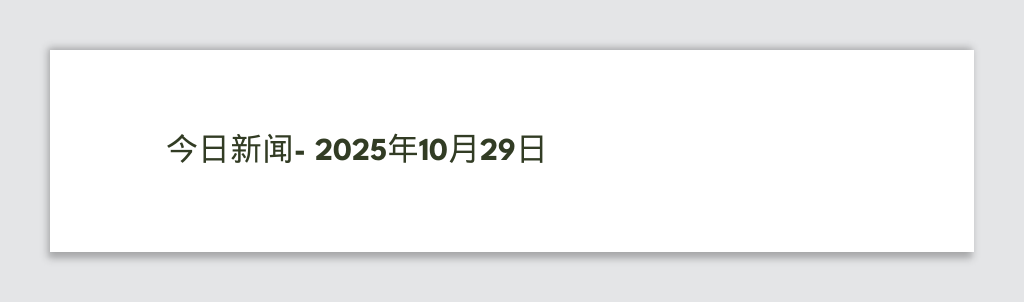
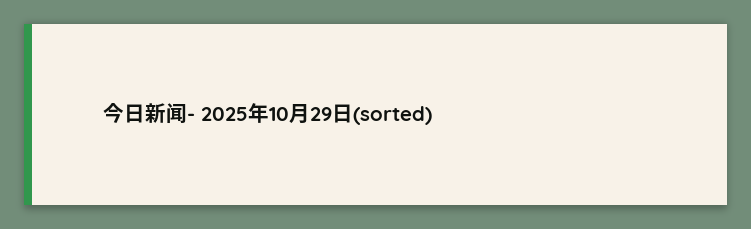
(548, 149) none -> [353,106,432,125] (sorted)

